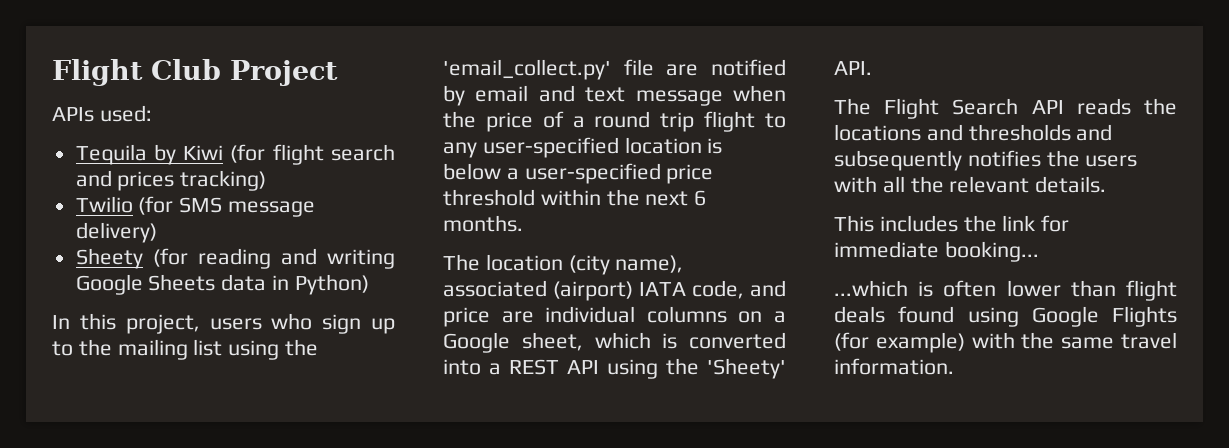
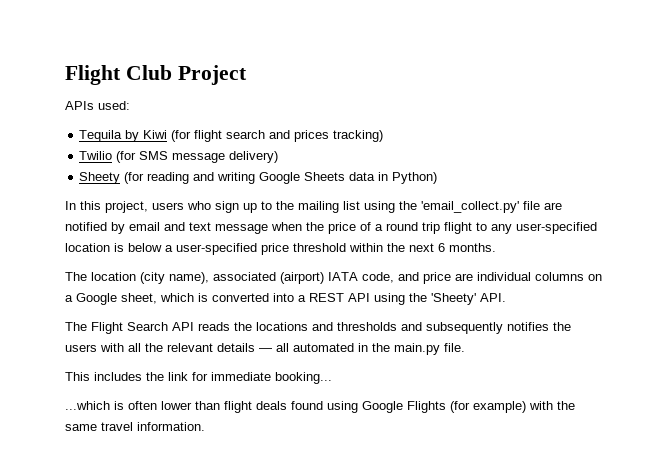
[1035,176,1107,193] details. -> [217,343,465,355] details — all automated in the main.py file.

